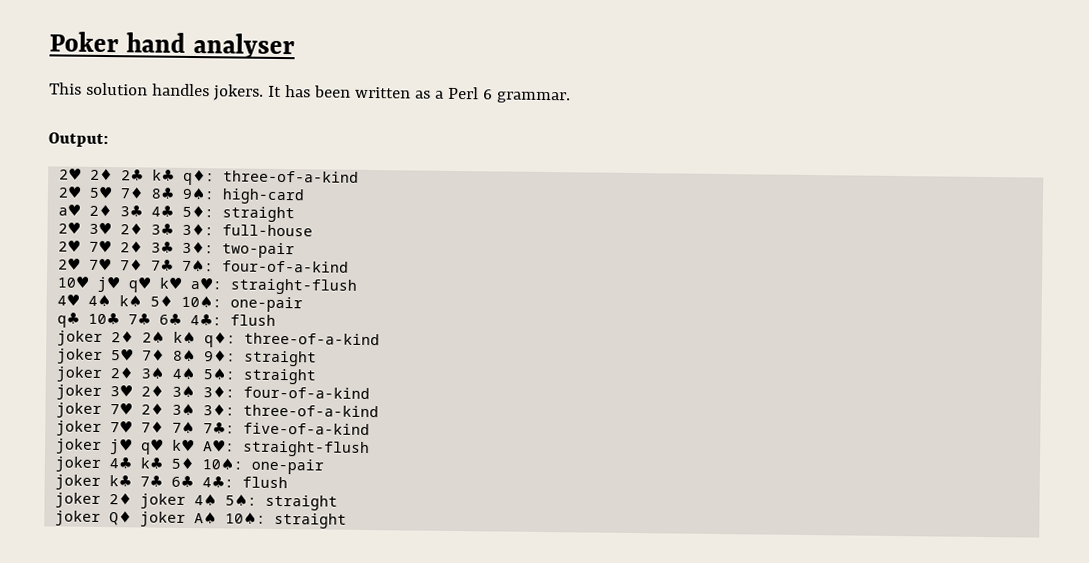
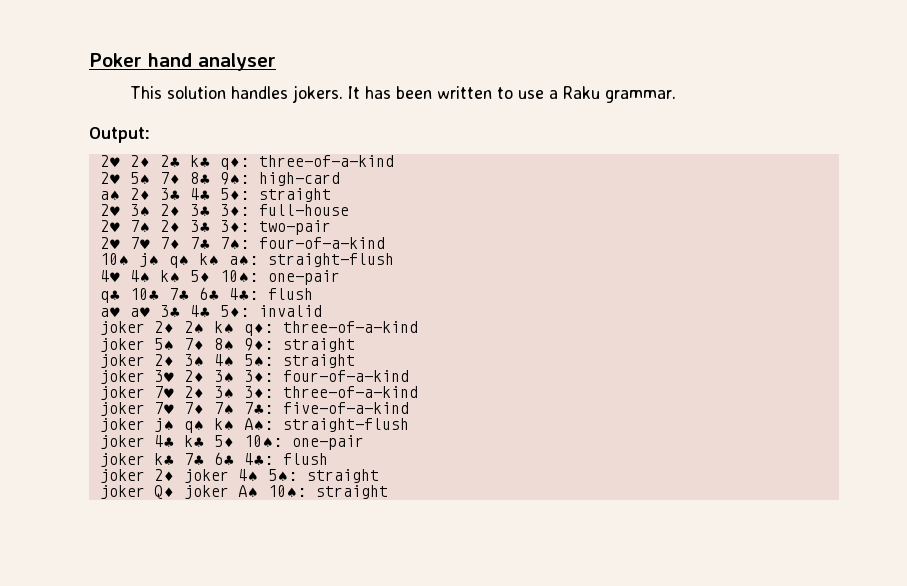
[414,86,493,100] as a Perl 6 -> [497,86,601,99] to use a Raku
[89,186,114,199] 5♥ -> [129,172,151,184] 5♠
[58,204,82,216] a♥ -> [99,190,121,200] a♠
[89,222,113,235] 3♥ -> [129,204,151,216] 3♠
[89,240,113,253] 7♥ -> [129,220,151,232] 7♠
[57,276,224,293] 10♥ j♥ q♥ k♥ a♥: -> [99,253,259,268] 10♠ j♠ q♠ k♠ a♠:
(277, 320) none -> [99,305,322,317] // a♥ a♥ 3♣ 4♣ 5♦: invalid
[111,349,135,361] 5♥ -> [153,338,175,350] 5♠
[110,439,236,455] j♥ q♥ k♥ A♥: -> [153,418,274,433] j♠ q♠ k♠ A♠:

